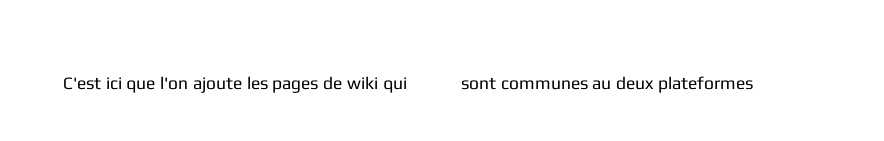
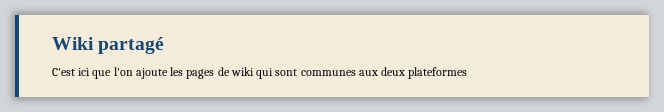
(63, 83) none -> [52,37,165,54] Wiki partagé //
[592,80,612,90] au -> [358,70,378,76] aux

